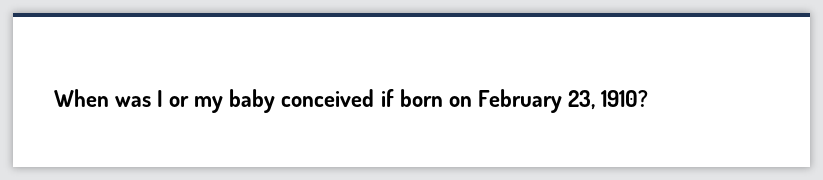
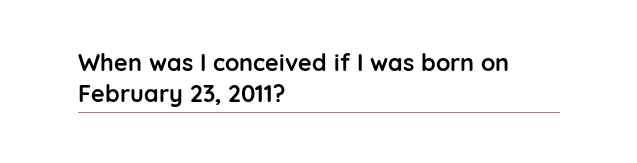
[169,89,394,113] or my baby conceived if -> [213,53,414,71] conceived if I was
[600,90,648,107] 1910? -> [228,84,285,102] 2011?

